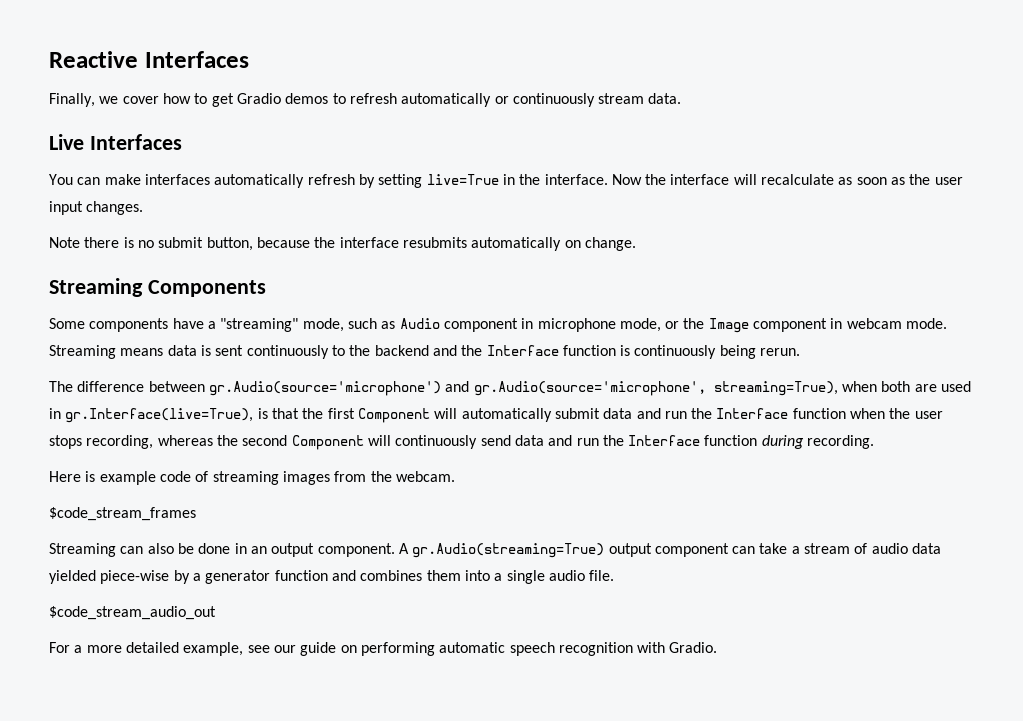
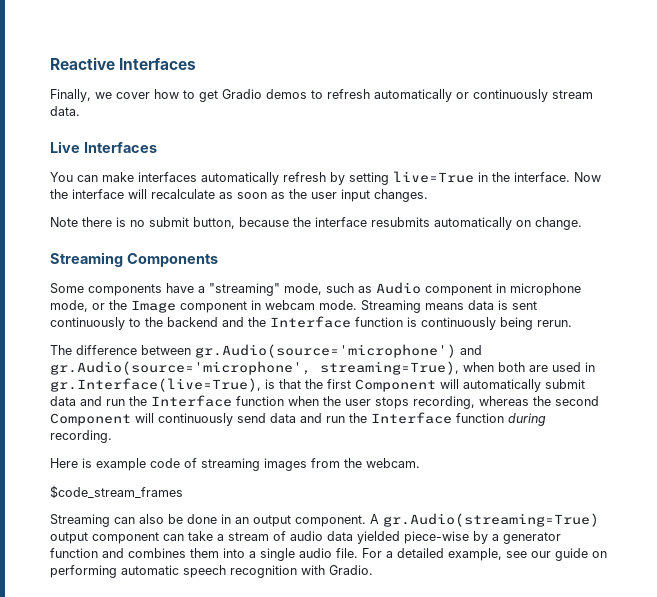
[49,606,216,620] // $code_stream_audio_out // -> (358, 553) none
[86,645,122,653] more -> (393, 554) none

